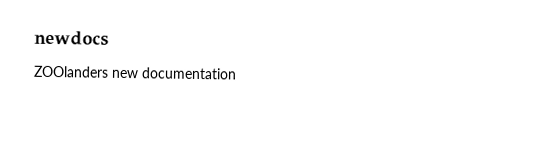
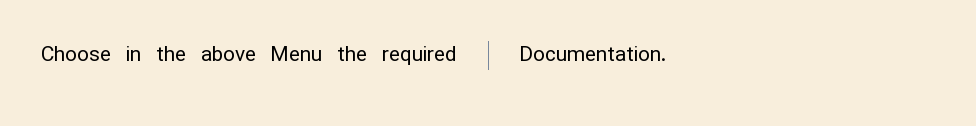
[34,30,109,46] [33,65,237,80] newdocs // ZOOlanders new documentation -> [41,46,666,65] Choose in the above Menu the required Documentation.

